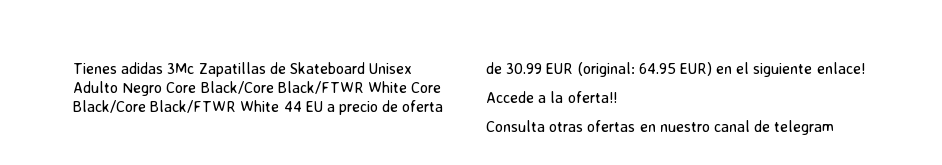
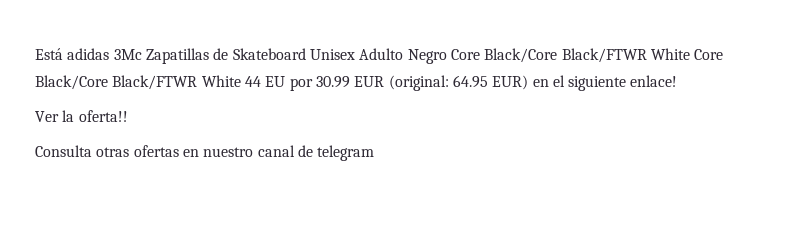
[73,63,117,74] Tienes -> [35,48,63,60] Está
[326,100,444,115] [486,62,502,74] a precio de oferta de -> [289,78,313,91] por
[486,91,547,103] Accede a -> [35,111,59,122] Ver

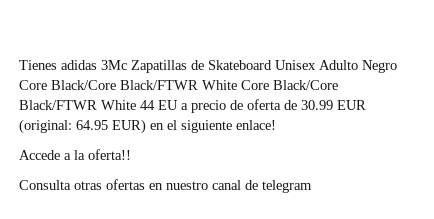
[35,48,63,60] Está -> [19,60,57,70] Tienes
[289,78,313,91] por -> [181,99,297,113] a precio de oferta de
[35,111,59,122] Ver -> [19,150,71,160] Accede a

